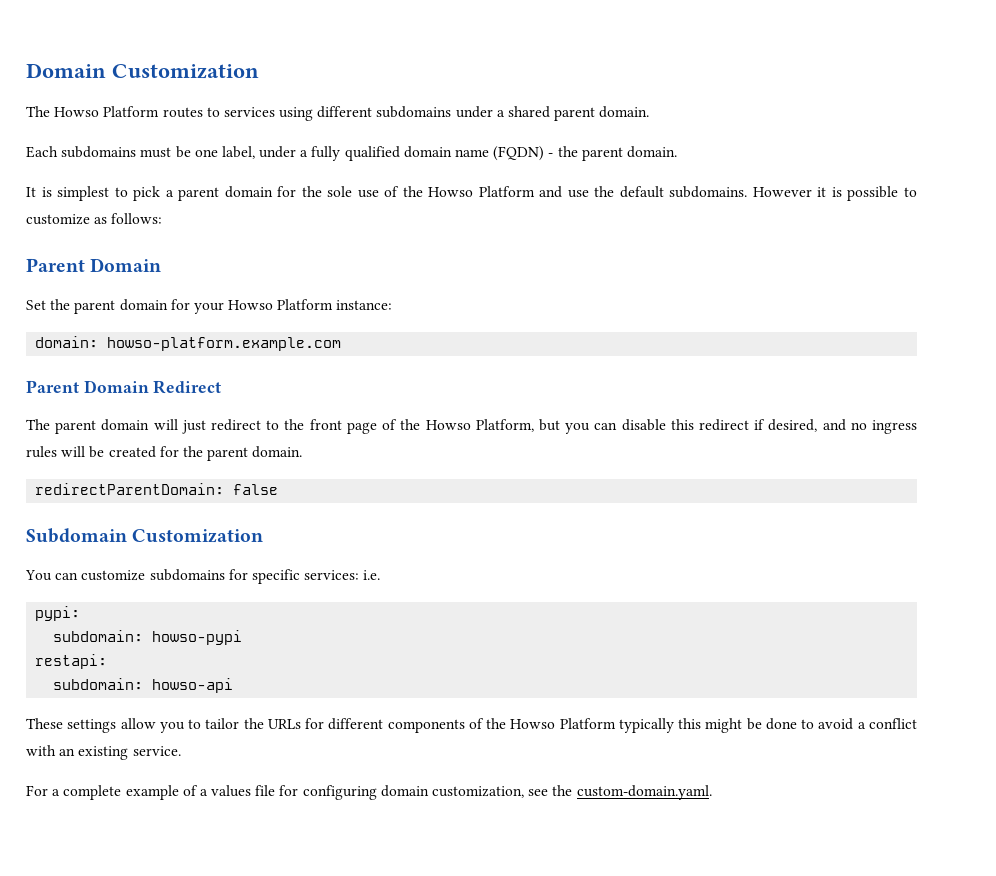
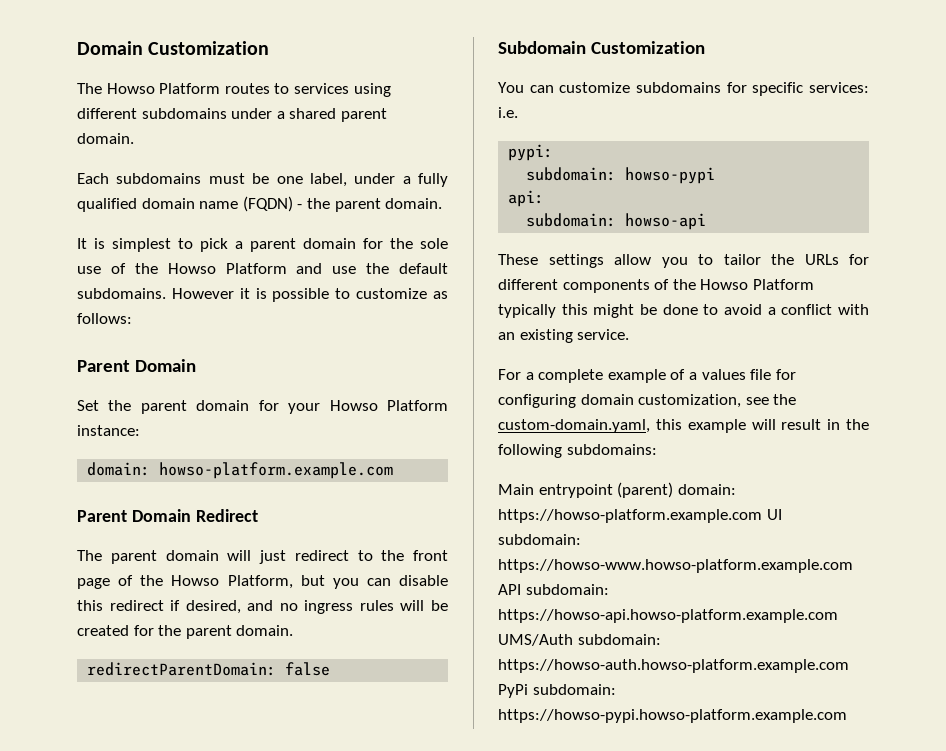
[35,654,108,669] restapi: -> [508,190,545,207] api:
[576,785,712,800] custom-domain.yaml. -> [498,419,869,433] [498,444,657,458] [498,482,736,498] [498,509,782,523] [498,534,581,545] [498,559,853,573] [498,584,609,595] [498,609,838,623] [498,634,661,646] [498,659,849,673] [498,684,616,698] [498,709,847,723] custom-domain.yaml, this example will result in the following subdomains: // Main entrypoint (parent) domain: https://howso-platform.example.com UI subdomain: https://howso-www.howso-platform.example.com API subdomain: https://howso-api.howso-platform.example.com UMS/Auth subdomain: https://howso-auth.howso-platform.example.com PyPi subdomain: https://howso-pypi.howso-platform.example.com

